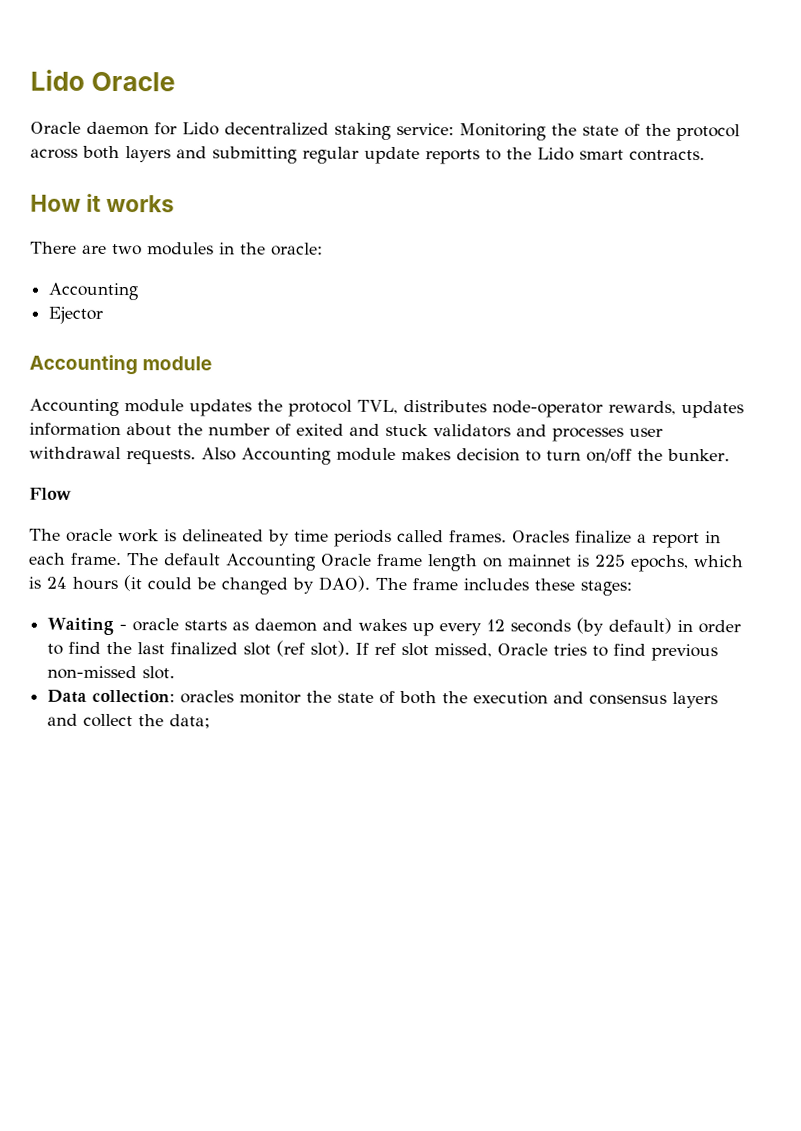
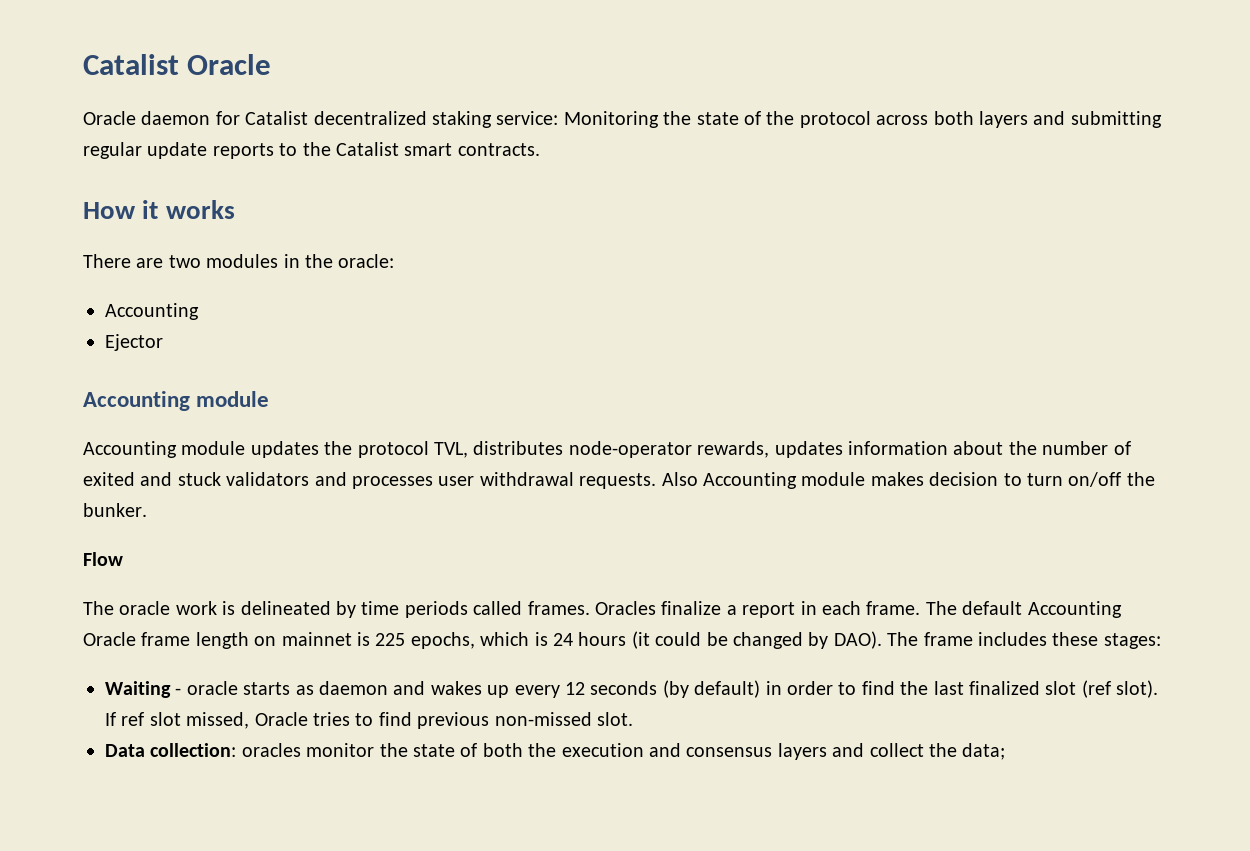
[30,69,85,91] Lido -> [83,54,179,75] Catalist
[182,122,219,136] Lido -> [245,111,309,125] Catalist
[537,147,574,161] Lido -> [336,142,399,156] Catalist

